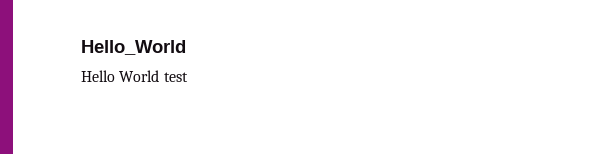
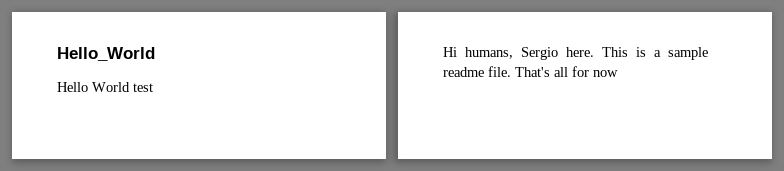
(188, 77) none -> [443,47,708,60] [443,66,618,77] // Hi humans, Sergio here. This is a sample readme file. That's all for now

